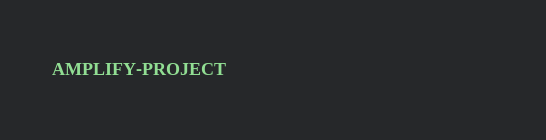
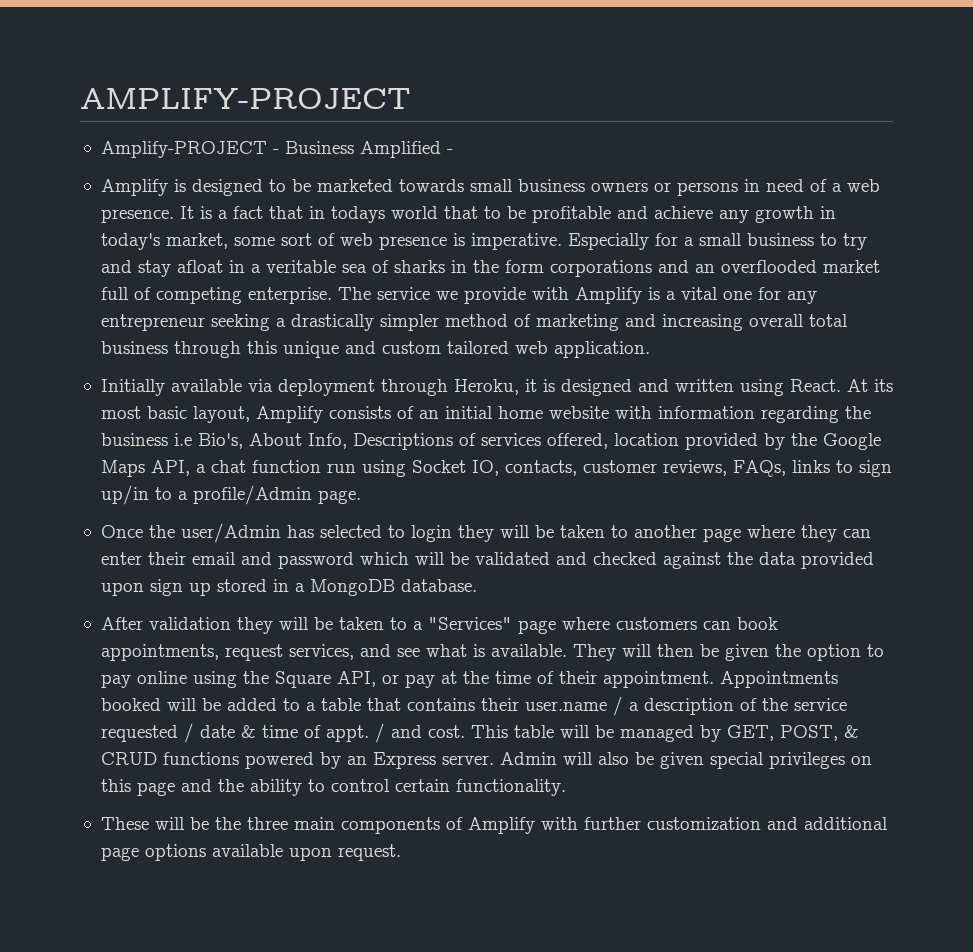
(226, 69) none -> [100,141,453,158] [100,179,880,196] [100,206,836,223] [100,233,867,250] [100,260,880,277] [100,287,817,304] [100,314,848,331] [100,341,650,358] [100,379,893,396] [100,406,871,423] [100,433,881,450] [100,460,892,477] [100,485,361,505] [100,523,871,543] [100,552,874,569] [100,579,477,596] [100,617,778,634] [100,644,884,661] [100,671,838,688] [100,696,847,716] [100,723,859,743] [100,752,872,769] [100,779,566,796] [100,817,888,834] [100,844,401,861] // Amplify-PROJECT - Business Amplified - // Amplify is designed to be marketed towards small business owners or persons in need of a web presence. It is a fact that in todays world that to be profitable and achieve any growth in today's market, some sort of web presence is imperative. Especially for a small business to try and stay afloat in a veritable sea of sharks in the form corporations and an overflooded market full of competing enterprise. The service we provide with Amplify is a vital one for any entrepreneur seeking a drastically simpler method of marketing and increasing overall total business through this unique and custom tailored web application. // Initially available via deployment through Heroku, it is designed and written using React. At its most basic layout, Amplify consists of an initial home website with information regarding the business i.e Bio's, About Info, Descriptions of services offered, location provided by the Google Maps API, a chat function run using Socket IO, contacts, customer reviews, FAQs, links to sign up/in to a profile/Admin page. // Once the user/Admin has selected to login they will be taken to another page where they can enter their email and password which will be validated and checked against the data provided upon sign up stored in a MongoDB database. // After validation they will be taken to a "Services" page where customers can book appointments, request services, and see what is available. They will then be given the option to pay online using the Square API, or pay at the time of their appointment. Appointments booked will be added to a table that contains their user.name / a description of the service requested / date & time of appt. / and cost. This table will be managed by GET, POST, & CRUD functions powered by an Express server. Admin will also be given special privileges on this page and the ability to control certain functionality. // These will be the three main components of Amplify with further customization and additional page options available upon request.

